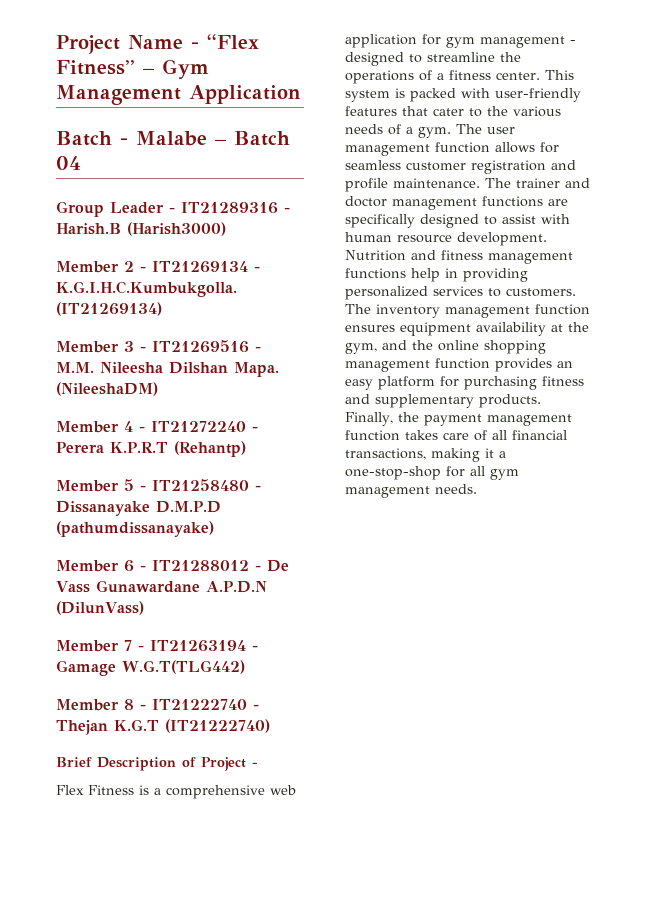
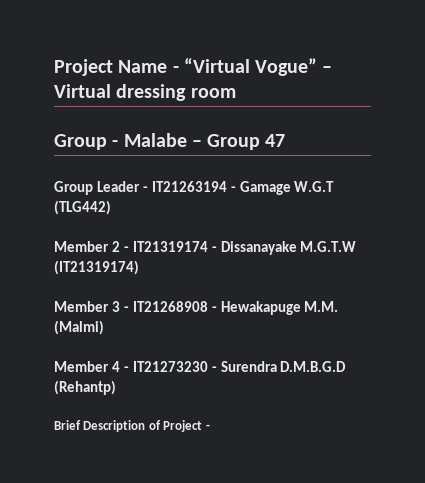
[207,34,259,49] [56,59,209,79] [56,85,301,105] [56,131,112,146] “Flex Fitness” – Gym Management Application // Batch -> [183,58,333,76] [54,84,236,101] [54,134,107,150] “Virtual Vogue” – Virtual dressing room // Group
[234,131,290,146] [56,156,81,170] Batch 04 -> [207,134,286,150] Group 47
[181,202,290,214] [56,222,226,236] [56,261,260,273] [56,281,237,297] [56,302,162,316] [56,340,261,353] [56,362,279,377] [56,382,158,396] [56,421,258,433] [56,441,246,457] [56,479,261,492] [56,501,221,516] [56,521,214,537] [56,560,289,572] [56,580,267,593] [56,601,144,615] [56,640,258,652] [56,660,245,676] [56,699,259,711] [56,719,270,735] IT21289316 - Harish.B (Harish3000) // Member 2 - IT21269134 - K.G.I.H.C.Kumbukgolla. (IT21269134) // Member 3 - IT21269516 - M.M. Nileesha Dilshan Mapa. (NileeshaDM) // Member 4 - IT21272240 - Perera K.P.R.T (Rehantp) // Member 5 - IT21258480 - Dissanayake D.M.P.D (pathumdissanayake) // Member 6 - IT21288012 - De Vass Gunawardane A.P.D.N (DilunVass) // Member 7 - IT21263194 - Gamage W.G.T(TLG442) // Member 8 - IT21222740 - Thejan K.G.T (IT21222740) -> [151,181,335,195] [54,200,111,215] [54,241,357,255] [54,260,139,275] [54,301,339,315] [54,320,104,335] [54,361,347,372] [54,380,116,395] IT21263194 - Gamage W.G.T (TLG442) // Member 2 - IT21319174 - Dissanayake M.G.T.W (IT21319174) // Member 3 - IT21268908 - Hewakapuge M.M. (Malmi) // Member 4 - IT21273230 - Surendra D.M.B.G.D (Rehantp)
[56,785,296,799] [345,34,576,48] [345,52,521,66] [345,70,574,84] [345,88,581,102] [345,106,561,117] [345,124,515,138] [345,142,559,156] [345,160,576,174] [345,178,590,192] [345,196,568,210] [345,214,570,228] [345,232,547,246] [345,250,573,264] [345,268,528,282] [345,286,576,300] [345,304,590,318] [345,322,589,336] [345,340,546,354] [345,358,573,372] [345,376,584,390] [345,394,541,408] [345,412,572,426] [345,430,567,441] [345,448,506,462] [345,466,519,480] [345,484,477,498] // Flex Fitness is a comprehensive web application for gym management - designed to streamline the operations of a fitness center. This system is packed with user-friendly features that cater to the various needs of a gym. The user management function allows for seamless customer registration and profile maintenance. The trainer and doctor management functions are specifically designed to assist with human resource development. Nutrition and fitness management functions help in providing personalized services to customers. The inventory management function ensures equipment availability at the gym, and the online shopping management function provides an easy platform for purchasing fitness and supplementary products. Finally, the payment management function takes care of all financial transactions, making it a one-stop-shop for all gym management needs. -> (210, 427) none

